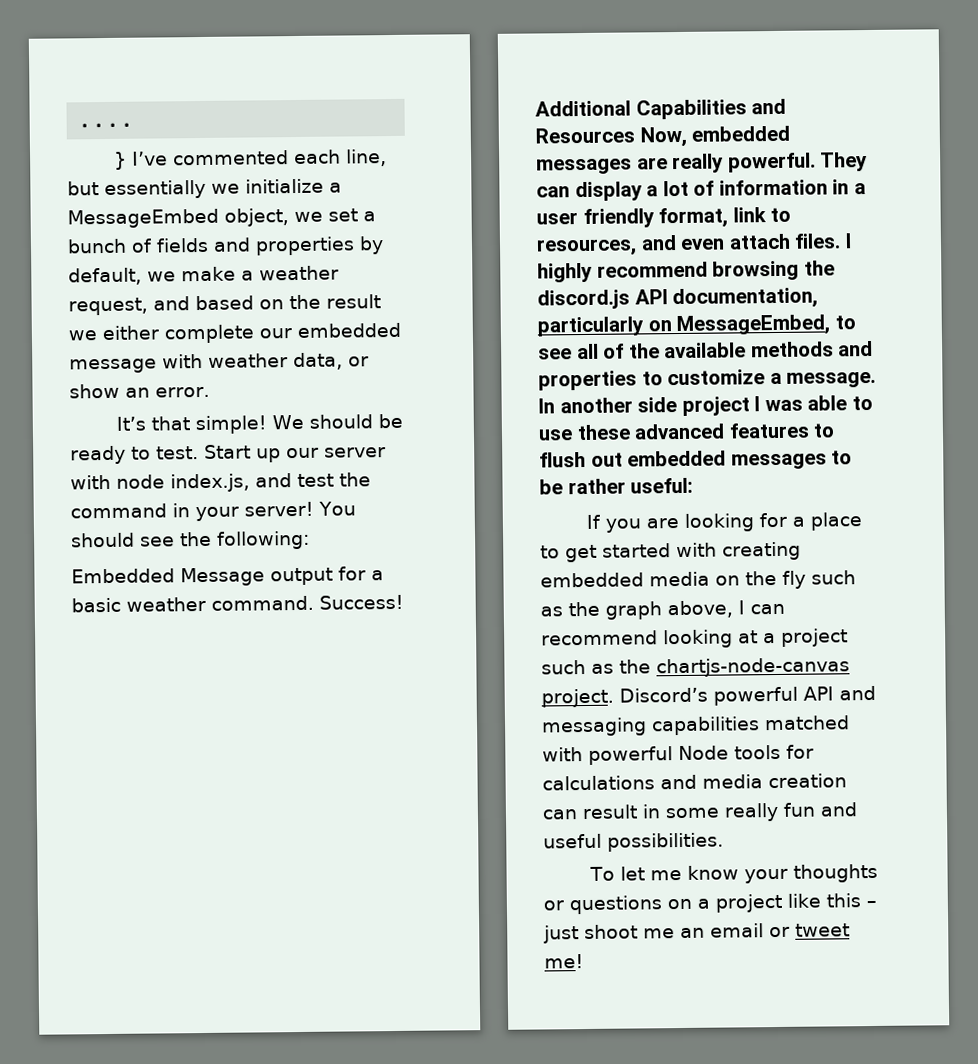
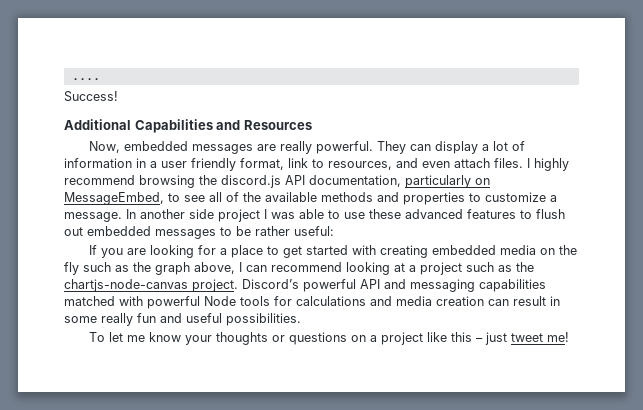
[112,149,387,170] [67,178,342,200] [67,208,376,229] [67,236,384,256] [68,265,339,286] [68,294,381,316] [68,322,401,344] [69,352,369,374] [69,383,210,399] [115,413,403,435] [70,444,386,465] [70,472,371,493] [70,501,356,522] [70,530,310,550] [71,566,384,587] [71,595,314,613] } I’ve commented each line, but essentially we initialize a MessageEmbed object, we set a bunch of fields and properties by default, we make a weather request, and based on the result we either complete our embedded message with weather data, or show an error. // It’s that simple! We should be ready to test. Start up our server with node index.js, and test the command in your server! You should see the following: // Embedded Message output for a basic weather command. -> (100, 79) none
(635, 135) none -> (312, 125) //
[584,923,790,940] shoot me an email or -> (507, 338) none

